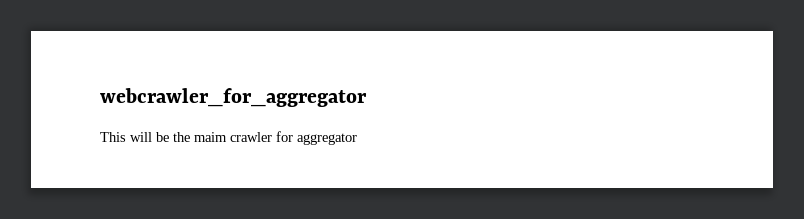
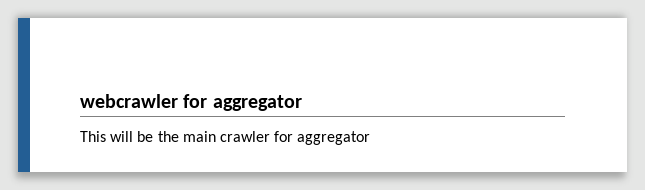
[100,88,367,107] webcrawler_for_aggregator -> [80,94,302,111] webcrawler for aggregator
[194,132,227,142] maim -> [182,131,216,142] main

